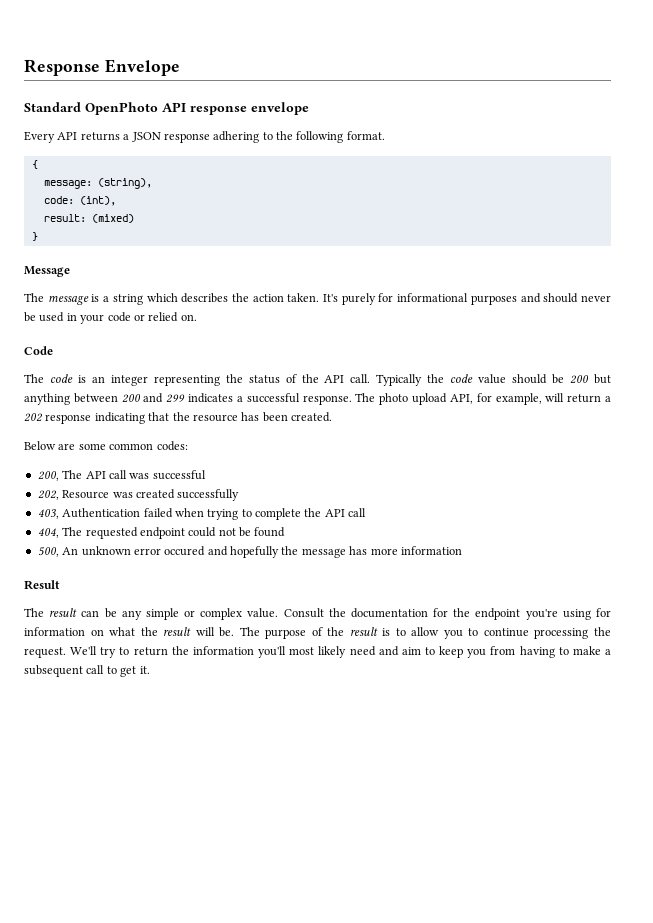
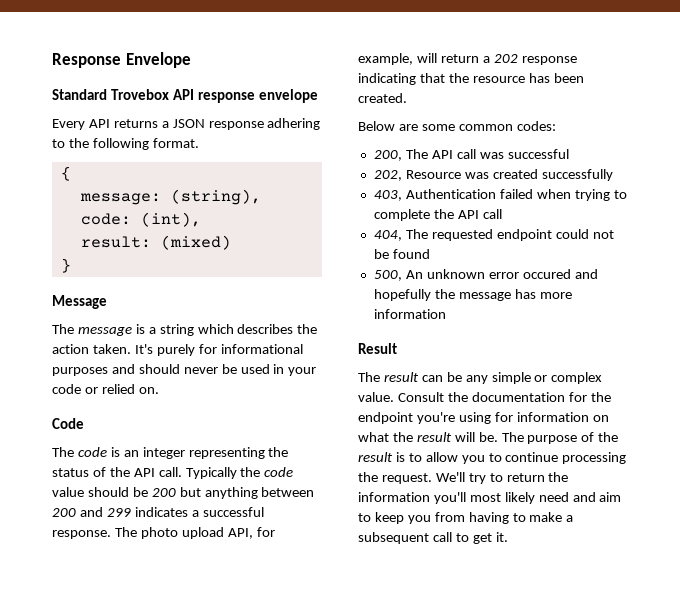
[85,102,158,115] OpenPhoto -> [111,89,170,100] Trovebox

